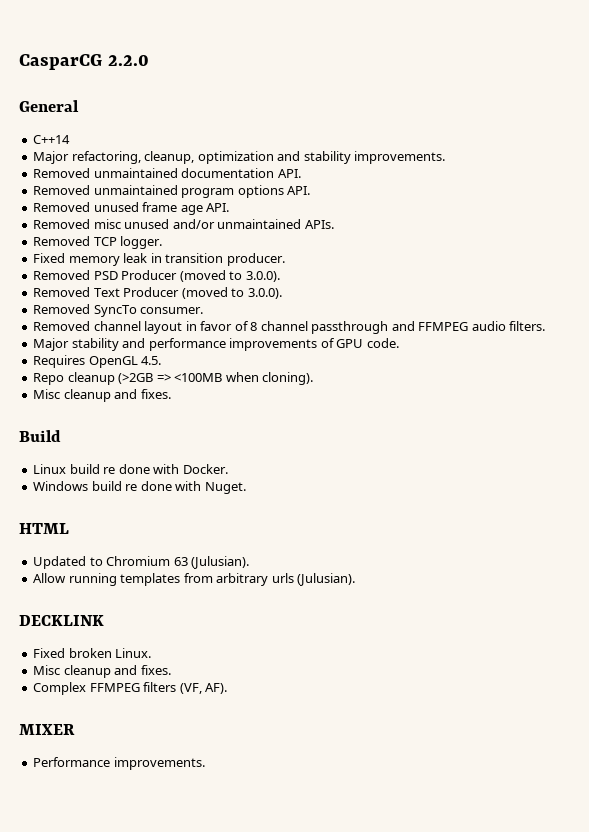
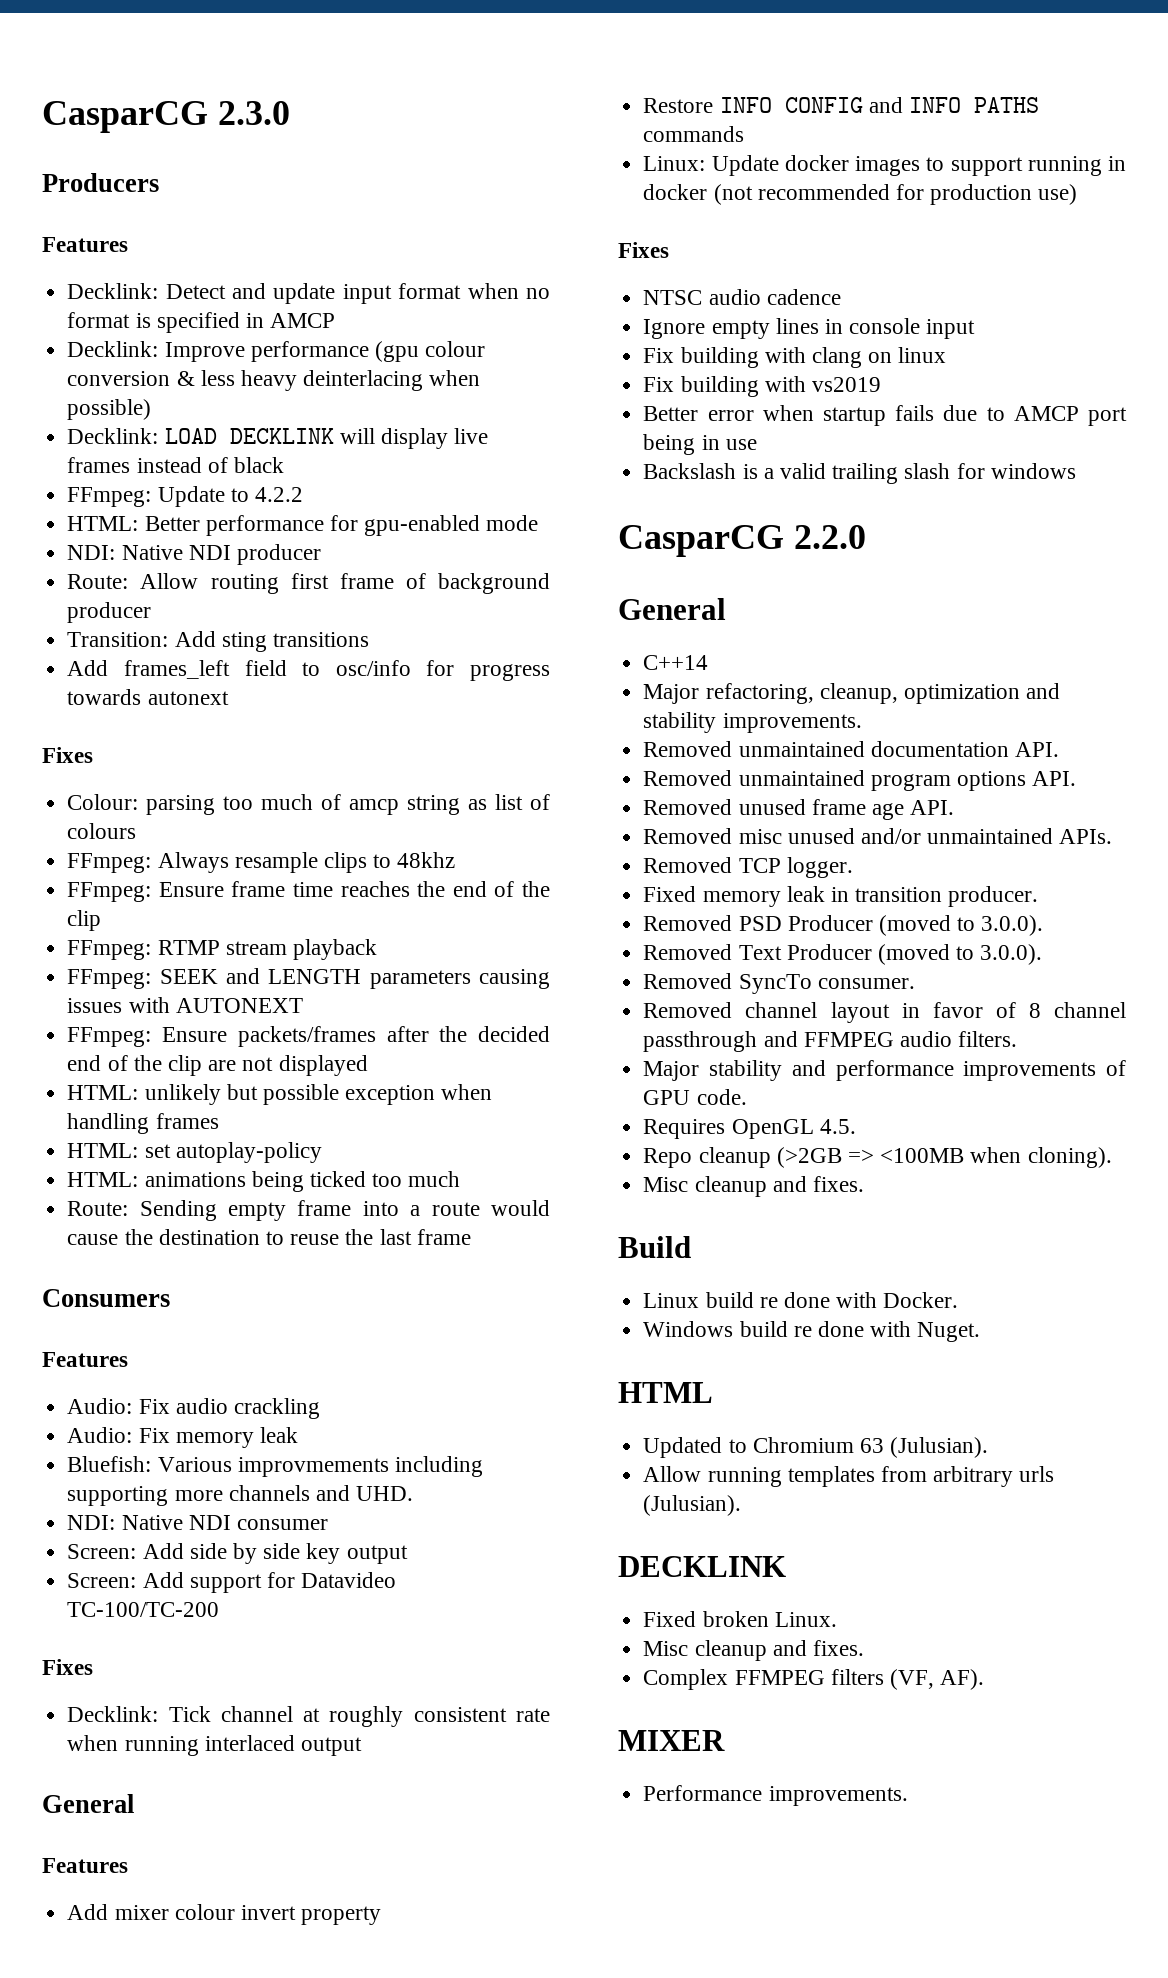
[19,54,102,70] CasparCG -> [42,101,290,133] [42,173,159,192] [42,237,128,252] [67,283,550,304] [67,312,336,333] [67,341,486,362] [67,370,481,391] [67,399,152,420] [67,428,489,449] [67,457,284,473] [67,486,303,507] [67,515,539,536] [67,544,321,565] [67,573,550,594] [67,602,152,623] [67,631,369,652] [67,660,550,681] [67,689,229,705] [42,747,93,763] [67,794,550,815] [67,823,137,839] [67,852,456,873] [67,881,550,902] [67,910,102,931] [67,939,377,960] [67,968,550,989] [67,997,303,1013] [67,1026,550,1047] [67,1055,368,1076] [67,1084,493,1105] [67,1113,219,1134] [67,1142,322,1163] [67,1171,461,1192] [67,1200,550,1221] [67,1229,471,1245] [42,1289,170,1307] [42,1352,128,1367] [67,1398,320,1419] [67,1427,298,1448] [67,1456,483,1477] [67,1485,414,1506] [67,1515,328,1530] [67,1543,408,1564] [67,1572,397,1593] [67,1602,220,1617] [42,1659,93,1675] [67,1706,550,1727] [67,1735,362,1756] [42,1794,134,1813] [42,1858,128,1873] [67,1904,382,1925] [643,97,1039,113] [643,126,745,142] [643,155,1126,176] [643,184,1078,205] [618,242,669,258] [643,289,841,305] [643,318,976,339] [643,347,947,368] [643,376,881,397] [643,405,1127,426] [643,434,757,455] [643,463,1076,484] [618,525,784,557] CasparCG 2.3.0 // Producers // Features // Decklink: Detect and update input format when no format is specified in AMCP // Decklink: Improve performance (gpu colour conversion & less heavy deinterlacing when possible) // Decklink: LOAD DECKLINK will display live frames instead of black // FFmpeg: Update to 4.2.2 // HTML: Better performance for gpu-enabled mode // NDI: Native NDI producer // Route: Allow routing first frame of background producer // Transition: Add sting transitions // Add frames_left field to osc/info for progress towards autonext // Fixes // Colour: parsing too much of amcp string as list of colours // FFmpeg: Always resample clips to 48khz // FFmpeg: Ensure frame time reaches the end of the clip // FFmpeg: RTMP stream playback // FFmpeg: SEEK and LENGTH parameters causing issues with AUTONEXT // FFmpeg: Ensure packets/frames after the decided end of the clip are not displayed // HTML: unlikely but possible exception when handling frames // HTML: set autoplay-policy // HTML: animations being ticked too much // Route: Sending empty frame into a route would cause the destination to reuse the last frame // Consumers // Features // Audio: Fix audio crackling // Audio: Fix memory leak // Bluefish: Various improvmements including supporting more channels and UHD. // NDI: Native NDI consumer // Screen: Add side by side key output // Screen: Add support for Datavideo TC-100/TC-200 // Fixes // Decklink: Tick channel at roughly consistent rate when running interlaced output // General // Features // Add mixer colour invert property // Restore INFO CONFIG and INFO PATHS commands // Linux: Update docker images to support running in docker (not recommended for production use) // Fixes // NTSC audio cadence // Ignore empty lines in console input // Fix building with clang on linux // Fix building with vs2019 // Better error when startup fails due to AMCP port being in use // Backslash is a valid trailing slash for windows // CasparCG

